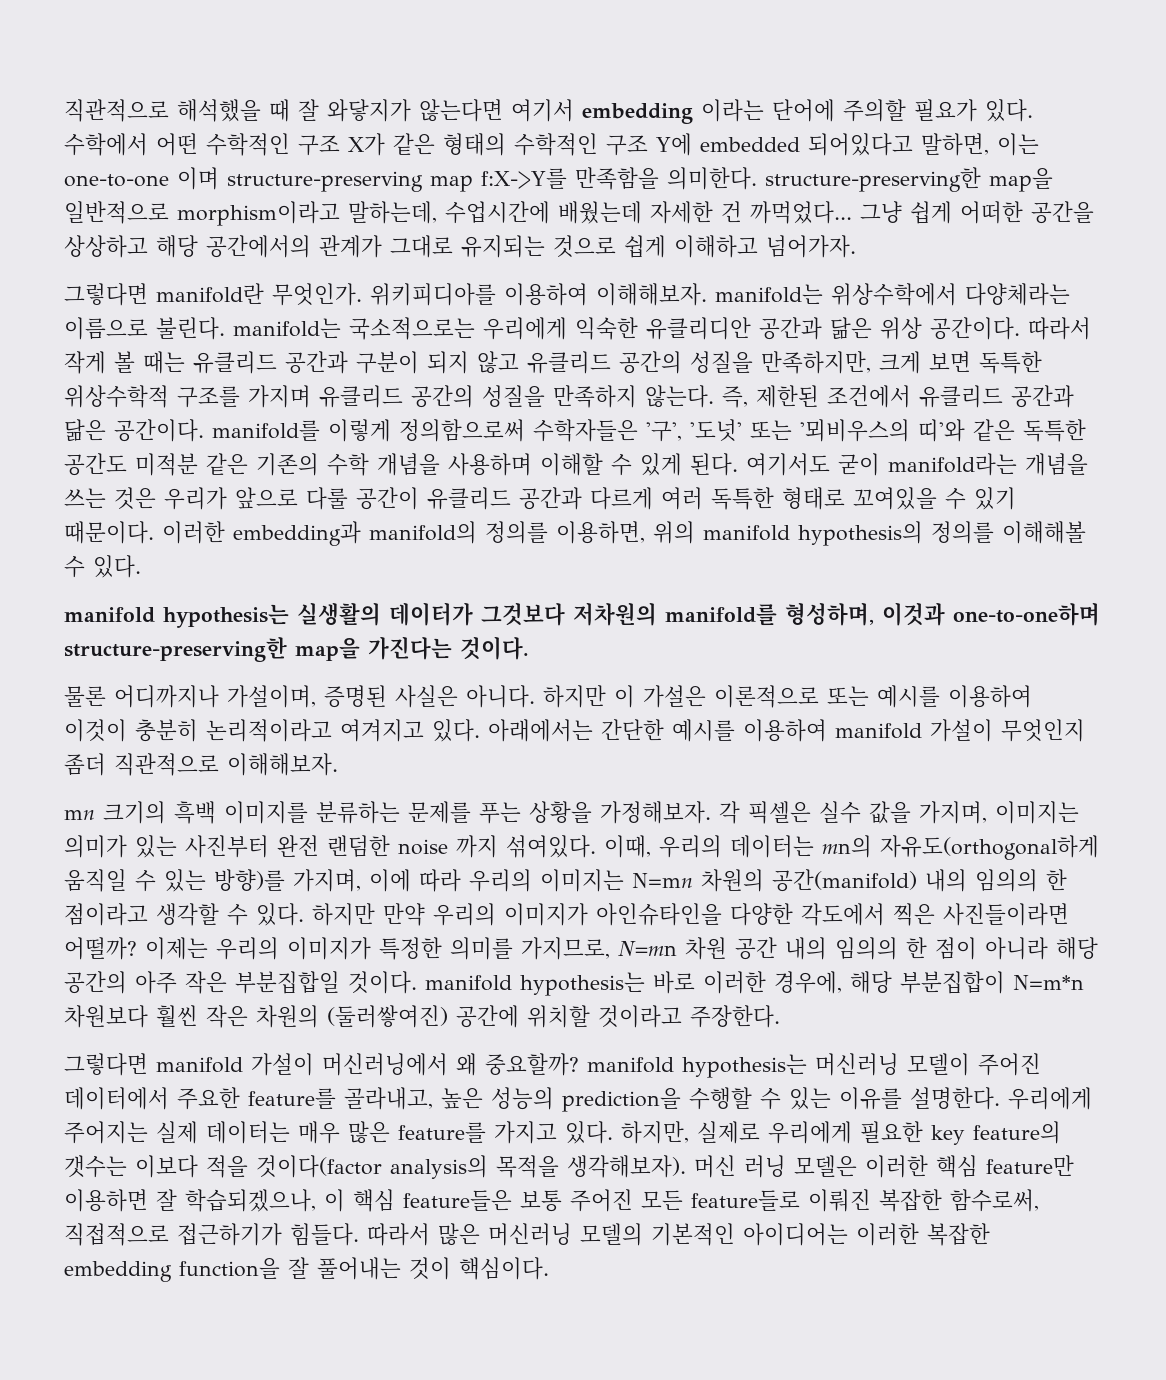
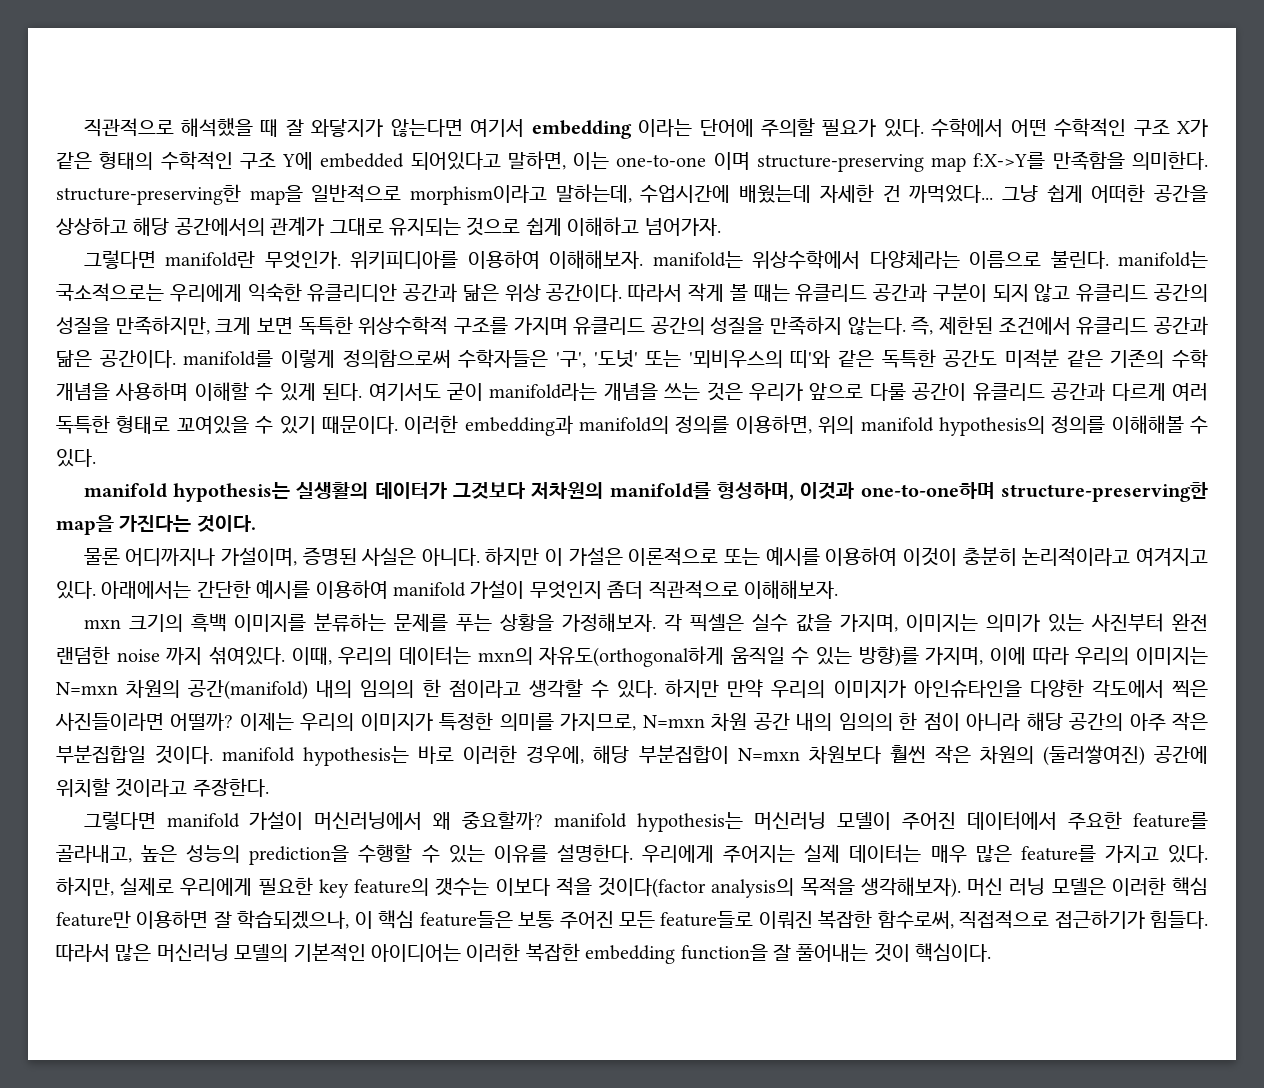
[64,810,95,820] mn -> [83,619,121,629] mxn
[822,835,872,858] mn의 -> [477,647,533,665] mxn의
[632,873,693,888] N=mn -> [56,682,118,695] N=mxn
[618,941,677,956] N=mn -> [642,715,705,728] N=mxn
[1013,975,1084,990] N=m*n -> [737,748,800,761] N=mxn

